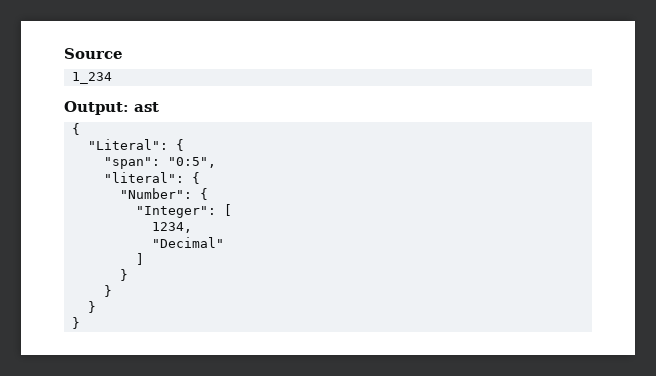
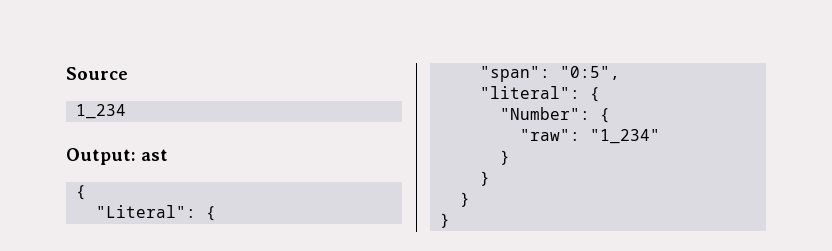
[135,204,232,218] [151,222,192,233] [151,237,224,248] [135,253,144,265] "Integer": [ // 1234, // "Decimal" // ] -> [519,129,660,144] "raw": "1_234"

